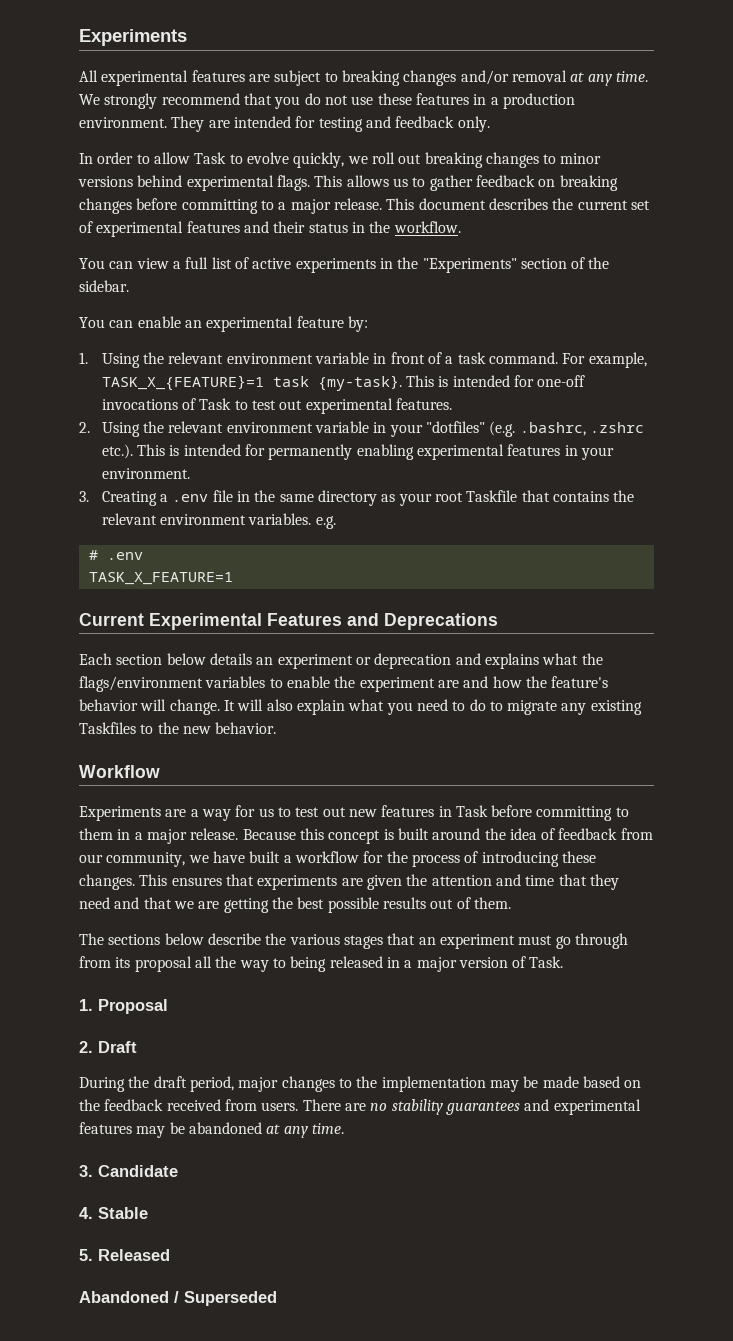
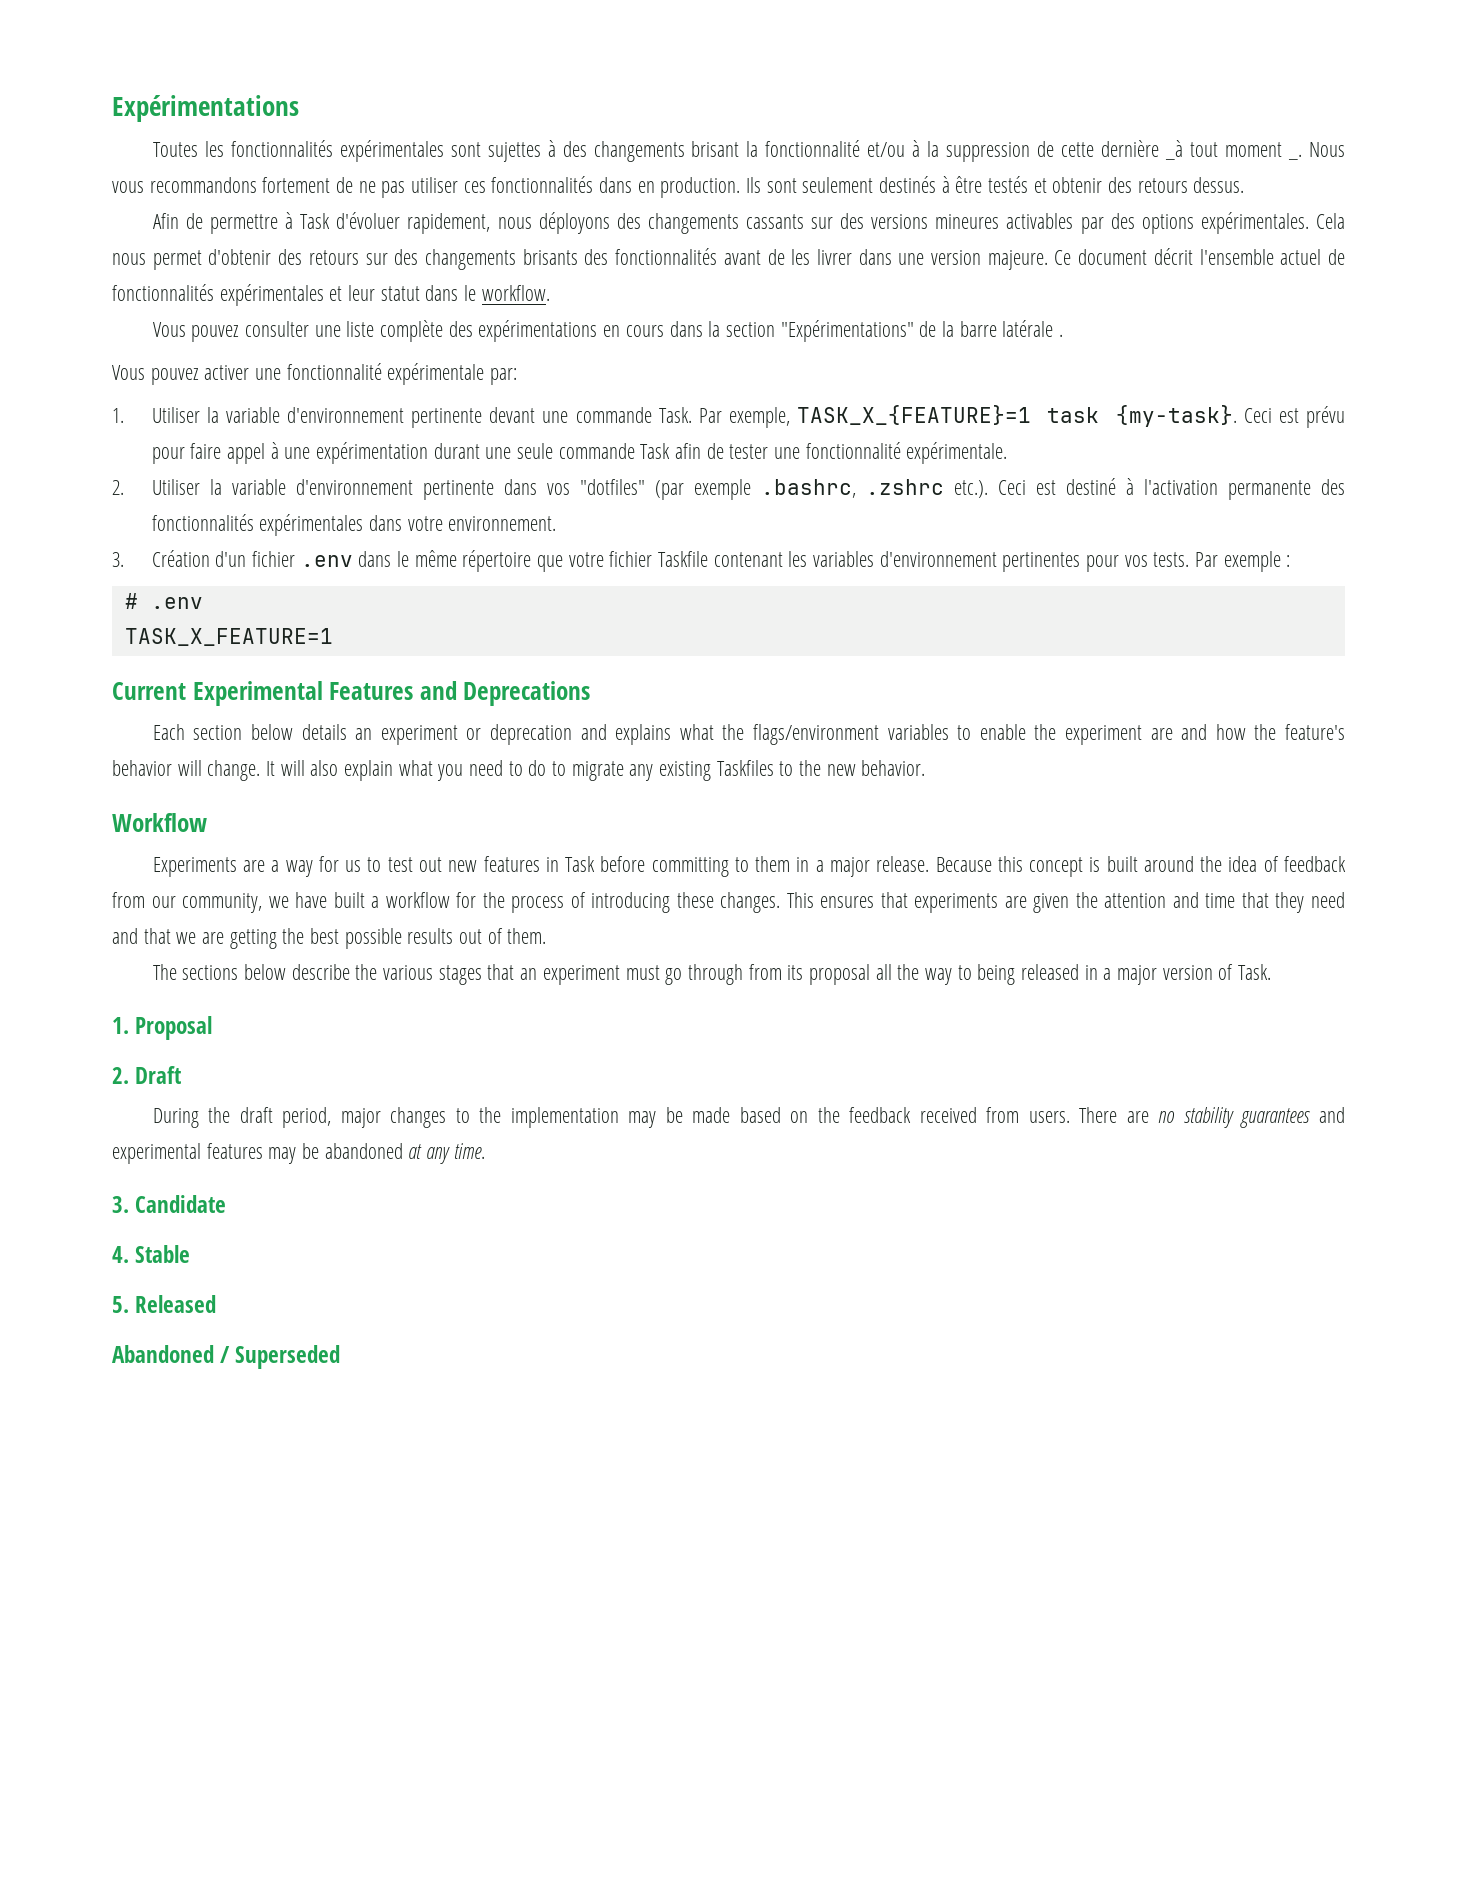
[79,29,187,46] [79,70,648,86] [79,93,575,109] [79,116,490,132] [79,152,602,168] [78,175,618,191] [79,198,650,214] [79,221,461,237] [79,257,610,273] [79,280,129,292] [79,316,368,332] [79,352,647,368] [101,375,586,391] [101,398,453,414] [79,421,645,437] [101,444,615,460] [101,468,190,479] [79,490,635,506] [101,513,336,529] Experiments // All experimental features are subject to breaking changes and/or removal at any time. We strongly recommend that you do not use these features in a production environment. They are intended for testing and feedback only. // In order to allow Task to evolve quickly, we roll out breaking changes to minor versions behind experimental flags. This allows us to gather feedback on breaking changes before committing to a major release. This document describes the current set of experimental features and their status in the workflow. // You can view a full list of active experiments in the "Experiments" section of the sidebar. // You can enable an experimental feature by: // 1. Using the relevant environment variable in front of a task command. For example, TASK_X_{FEATURE}=1 task {my-task}. This is intended for one-off invocations of Task to test out experimental features. // 2. Using the relevant environment variable in your "dotfiles" (e.g. .bashrc, .zshrc etc.). This is intended for permanently enabling experimental features in your environment. // 3. Creating a .env file in the same directory as your root Taskfile that contains the relevant environment variables. e.g. -> [112,95,299,122] [152,140,1345,162] [112,176,1245,198] [152,212,1345,234] [112,248,1345,270] [112,284,550,306] [152,320,1063,342] [112,363,518,385] [112,405,1345,428] [151,442,1008,464] [112,478,1345,500] [151,514,557,536] [112,550,1291,572] Expérimentations // Toutes les fonctionnalités expérimentales sont sujettes à des changements brisant la fonctionnalité et/ou à la suppression de cette dernière _à tout moment _. Nous vous recommandons fortement de ne pas utiliser ces fonctionnalités dans en production. Ils sont seulement destinés à être testés et obtenir des retours dessus. // Afin de permettre à Task d'évoluer rapidement, nous déployons des changements cassants sur des versions mineures activables par des options expérimentales. Cela nous permet d'obtenir des retours sur des changements brisants des fonctionnalités avant de les livrer dans une version majeure. Ce document décrit l'ensemble actuel de fonctionnalités expérimentales et leur statut dans le workflow. // Vous pouvez consulter une liste complète des expérimentations en cours dans la section "Expérimentations" de la barre latérale . // Vous pouvez activer une fonctionnalité expérimentale par: // 1. Utiliser la variable d'environnement pertinente devant une commande Task. Par exemple, TASK_X_{FEATURE}=1 task {my-task}. Ceci est prévu pour faire appel à une expérimentation durant une seule commande Task afin de tester une fonctionnalité expérimentale. // 2. Utiliser la variable d'environnement pertinente dans vos "dotfiles" (par exemple .bashrc, .zshrc etc.). Ceci est destiné à l'activation permanente des fonctionnalités expérimentales dans votre environnement. // 3. Création d'un fichier .env dans le même répertoire que votre fichier Taskfile contenant les variables d'environnement pertinentes pour vos tests. Par exemple :

